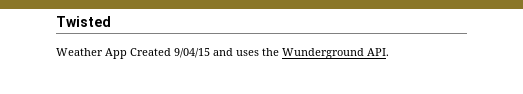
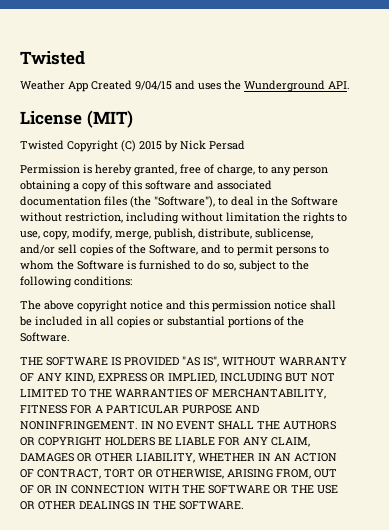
(389, 52) none -> [20,110,133,128] [20,140,245,152] [20,164,328,176] [20,180,272,192] [20,196,338,208] [20,212,347,224] [20,228,313,240] [20,244,329,256] [20,260,309,272] [20,276,132,288] [20,300,336,312] [19,316,304,328] [20,332,70,342] [20,356,347,367] [20,373,335,383] [20,389,326,399] [20,405,259,414] [20,421,336,430] [20,437,310,447] [20,453,337,463] [20,469,337,479] [20,485,338,494] [20,501,244,510] // License (MIT) // Twisted Copyright (C) 2015 by Nick Persad // Permission is hereby granted, free of charge, to any person obtaining a copy of this software and associated documentation files (the "Software"), to deal in the Software without restriction, including without limitation the rights to use, copy, modify, merge, publish, distribute, sublicense, and/or sell copies of the Software, and to permit persons to whom the Software is furnished to do so, subject to the following conditions: // The above copyright notice and this permission notice shall be included in all copies or substantial portions of the Software. // THE SOFTWARE IS PROVIDED "AS IS", WITHOUT WARRANTY OF ANY KIND, EXPRESS OR IMPLIED, INCLUDING BUT NOT LIMITED TO THE WARRANTIES OF MERCHANTABILITY, FITNESS FOR A PARTICULAR PURPOSE AND NONINFRINGEMENT. IN NO EVENT SHALL THE AUTHORS OR COPYRIGHT HOLDERS BE LIABLE FOR ANY CLAIM, DAMAGES OR OTHER LIABILITY, WHETHER IN AN ACTION OF CONTRACT, TORT OR OTHERWISE, ARISING FROM, OUT OF OR IN CONNECTION WITH THE SOFTWARE OR THE USE OR OTHER DEALINGS IN THE SOFTWARE.

